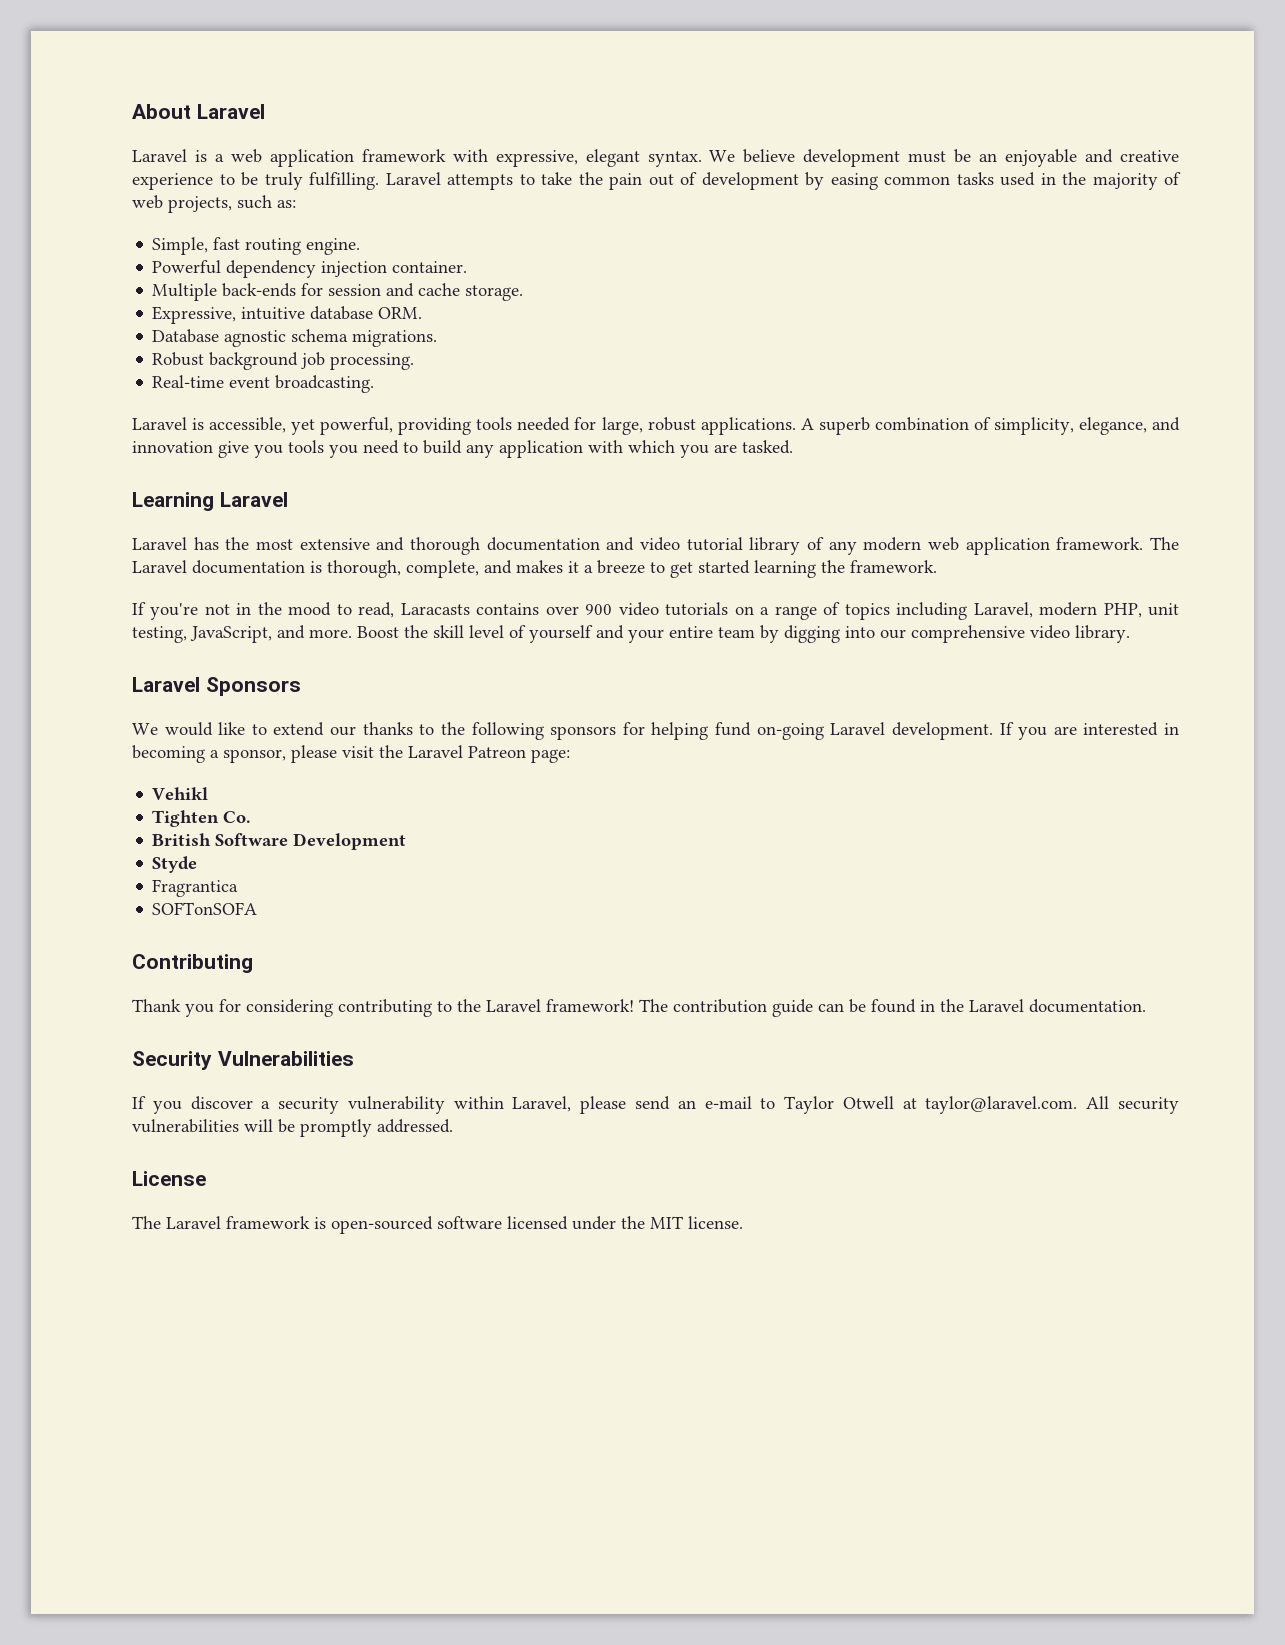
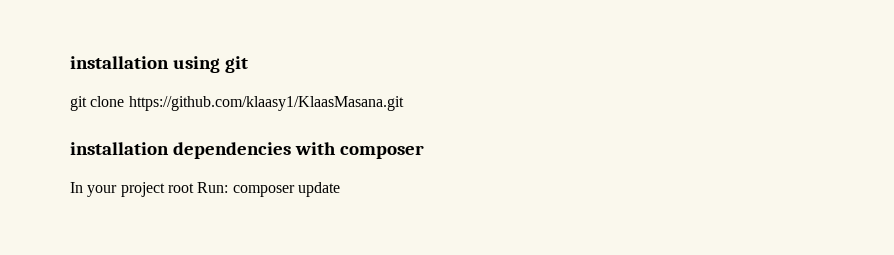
[132,104,265,119] [132,149,1179,167] [132,172,1181,190] [132,195,296,213] [152,237,361,255] [152,260,468,278] [152,283,524,301] [152,306,423,324] [152,329,438,347] [152,352,415,370] [152,375,375,393] [132,417,1180,435] [132,440,793,458] [132,492,288,511] [132,537,1179,555] [132,560,937,578] [132,602,1180,620] [132,625,1130,643] [132,677,301,696] [132,722,1179,740] [132,745,570,763] [152,787,209,800] [152,810,252,827] [152,833,407,850] [152,856,198,873] [152,879,239,897] [152,902,258,915] [132,954,253,973] [132,999,1146,1017] [132,1051,354,1070] [132,1096,1180,1114] [132,1119,453,1137] [132,1171,206,1186] [132,1216,743,1234] About Laravel // Laravel is a web application framework with expressive, elegant syntax. We believe development must be an enjoyable and creative experience to be truly fulfilling. Laravel attempts to take the pain out of development by easing common tasks used in the majority of web projects, such as: // Simple, fast routing engine. // Powerful dependency injection container. // Multiple back-ends for session and cache storage. // Expressive, intuitive database ORM. // Database agnostic schema migrations. // Robust background job processing. // Real-time event broadcasting. // Laravel is accessible, yet powerful, providing tools needed for large, robust applications. A superb combination of simplicity, elegance, and innovation give you tools you need to build any application with which you are tasked. // Learning Laravel // Laravel has the most extensive and thorough documentation and video tutorial library of any modern web application framework. The Laravel documentation is thorough, complete, and makes it a breeze to get started learning the framework. // If you're not in the mood to read, Laracasts contains over 900 video tutorials on a range of topics including Laravel, modern PHP, unit testing, JavaScript, and more. Boost the skill level of yourself and your entire team by digging into our comprehensive video library. // Laravel Sponsors // We would like to extend our thanks to the following sponsors for helping fund on-going Laravel development. If you are interested in becoming a sponsor, please visit the Laravel Patreon page: // Vehikl // Tighten Co. // British Software Development // Styde // Fragrantica // SOFTonSOFA // Contributing // Thank you for considering contributing to the Laravel framework! The contribution guide can be found in the Laravel documentation. // Security Vulnerabilities // If you discover a security vulnerability within Laravel, please send an e-mail to Taylor Otwell at taylor@laravel.com. All security vulnerabilities will be promptly addressed. // License // The Laravel framework is open-sourced software licensed under the MIT license. -> [70,56,249,73] [70,96,404,111] [70,142,425,159] [70,182,340,197] installation using git // git clone https://github.com/klaasy1/KlaasMasana.git // installation dependencies with composer // In your project root Run: composer update

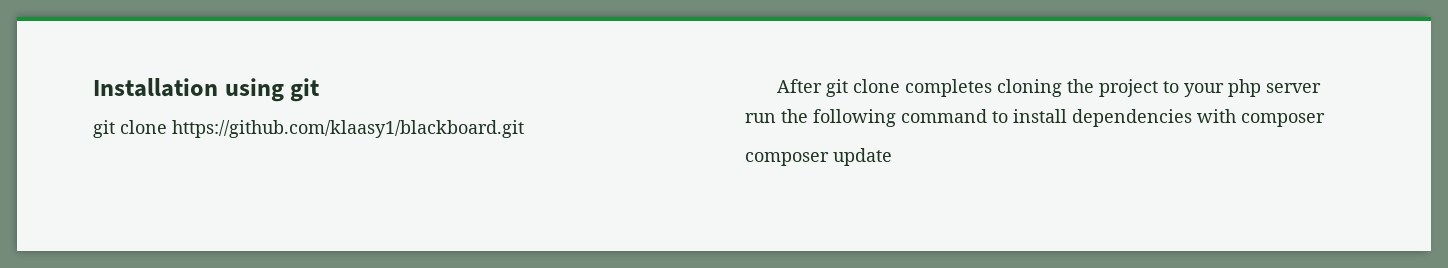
[70,56,169,69] installation -> [93,78,218,97] Installation
[128,96,404,111] [70,142,425,159] [70,182,229,197] https://github.com/klaasy1/KlaasMasana.git // installation dependencies with composer // In your project root Run: -> [172,120,524,138] [777,79,1322,97] [745,109,1325,127] https://github.com/klaasy1/blackboard.git // After git clone completes cloning the project to your php server run the following command to install dependencies with composer //

